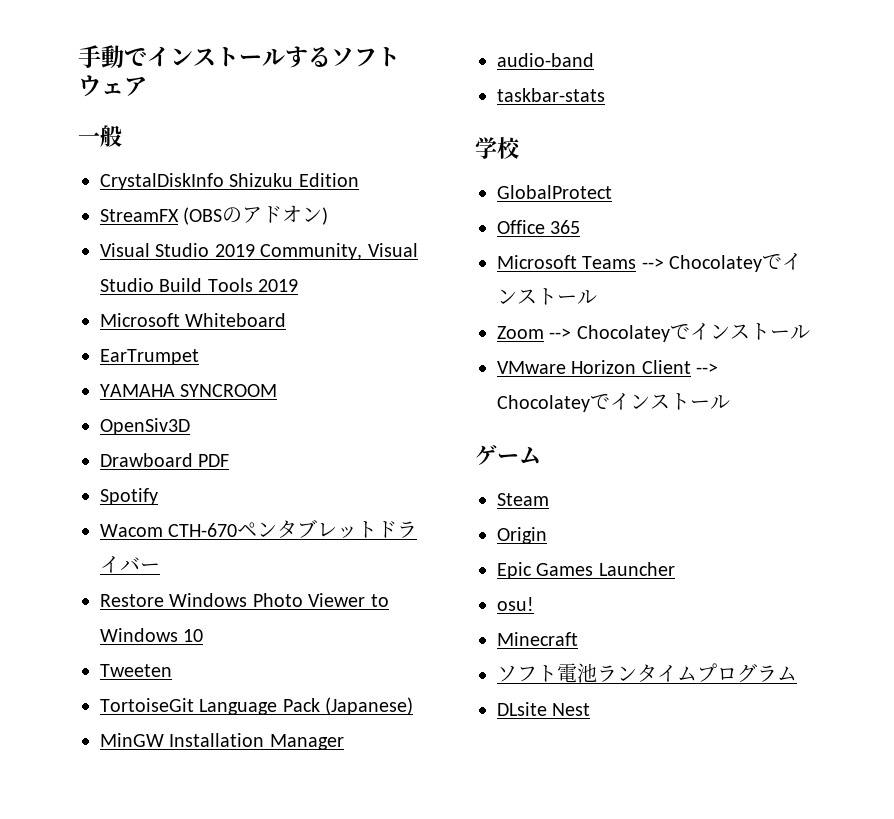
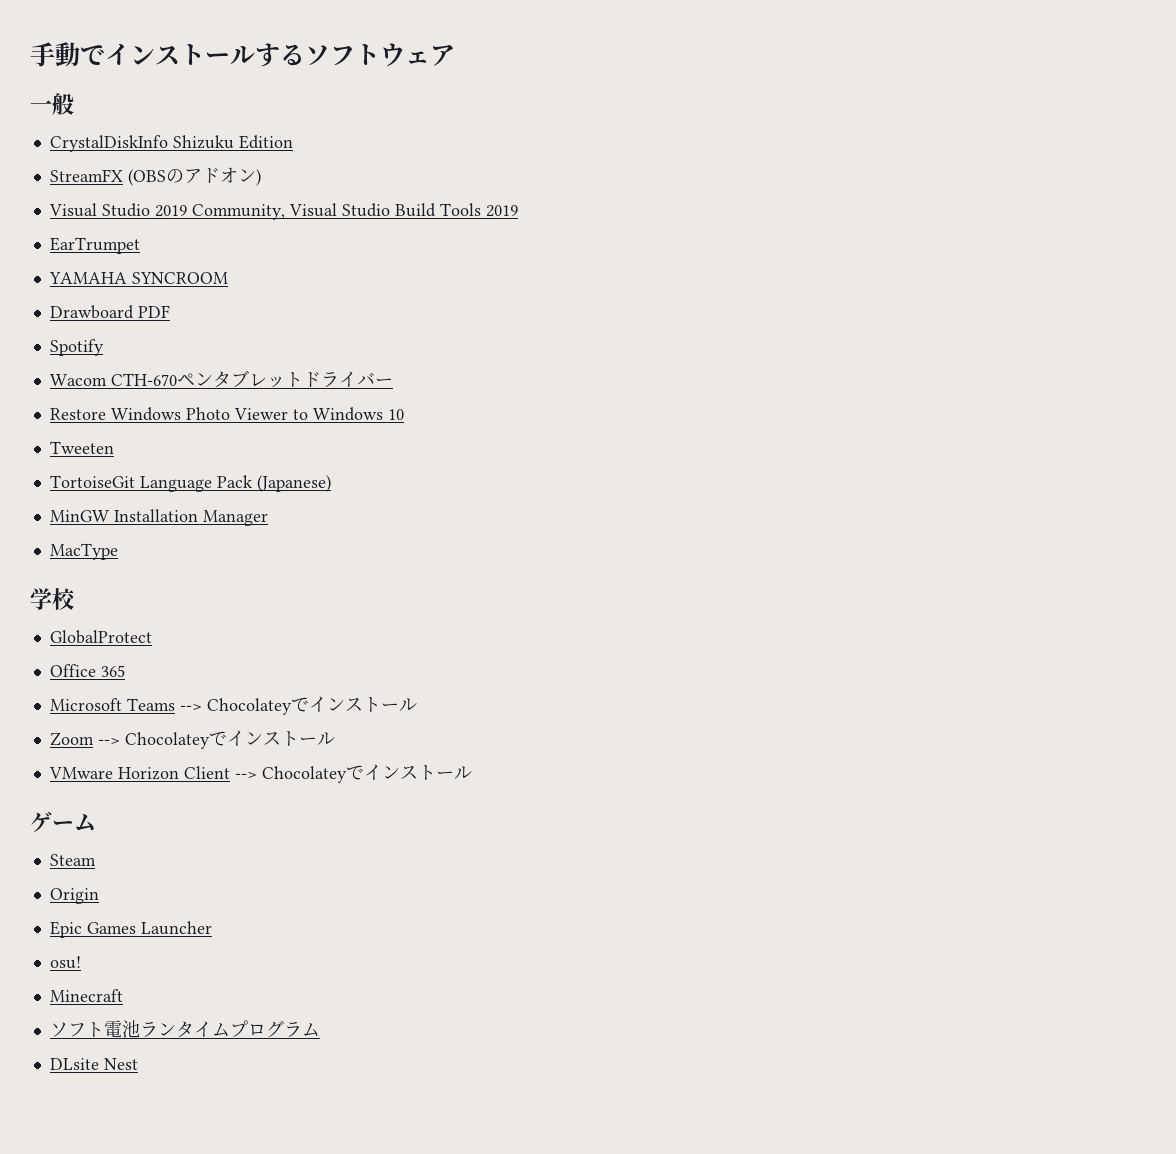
[100,313,287,327] // Microsoft Whiteboard -> (518, 211) none
[100,418,190,435] // OpenSiv3D -> (228, 278) none
[497,53,594,67] [497,88,605,102] audio-band // taskbar-stats -> [49,543,118,560] MacType

